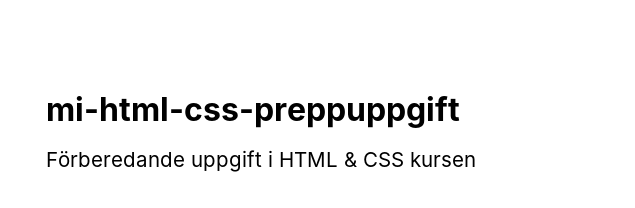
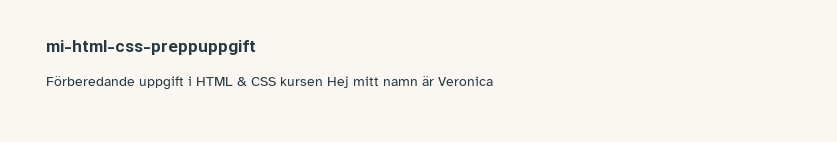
(476, 159) none -> [327,76,493,88] Hej mitt namn är Veronica

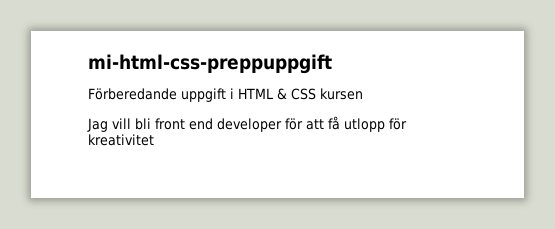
[327,76,493,88] Hej mitt namn är Veronica -> [87,116,407,132] [88,134,154,146] // Jag vill bli front end developer för att få utlopp för kreativitet

